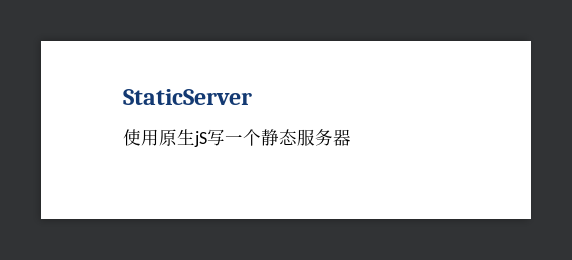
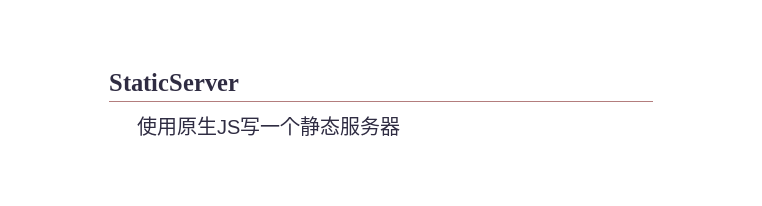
[194,131,207,147] jS -> [216,120,240,134] JS

